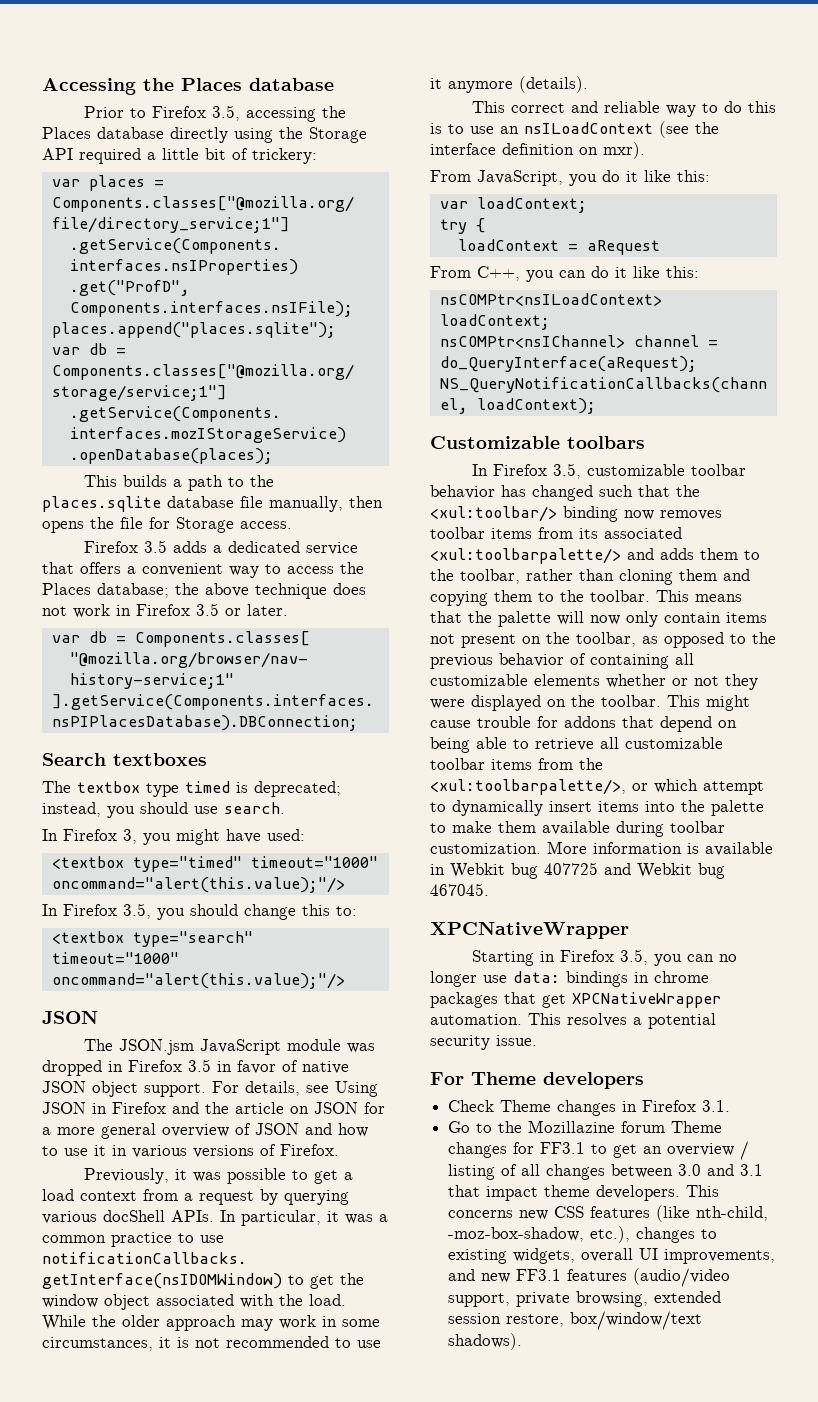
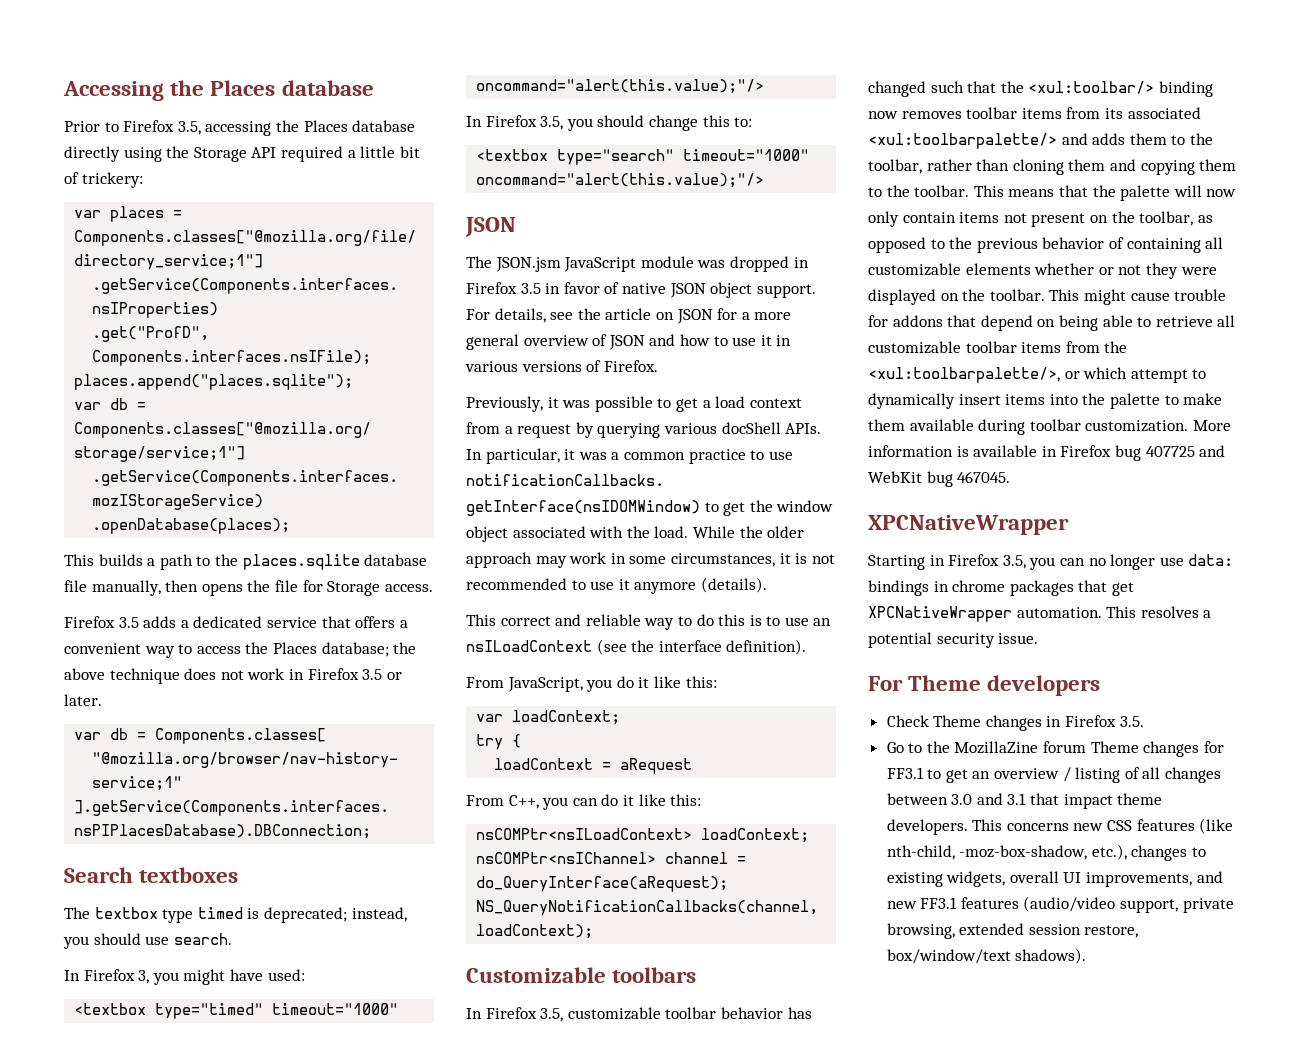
[335,1081,378,1097] [42,1102,199,1114] Using JSON in Firefox and -> (574, 316) none
[502,142,645,159] definition on mxr). -> [726,639,807,655] definition).
[450,863,505,878] Webkit -> [1060,445,1112,457] Firefox
[637,863,692,878] Webkit -> [868,471,922,483] WebKit
[702,1100,731,1112] 3.1. -> [1119,716,1144,727] 3.5.
[528,1120,616,1133] Mozillazine -> [954,741,1039,754] MozillaZine

